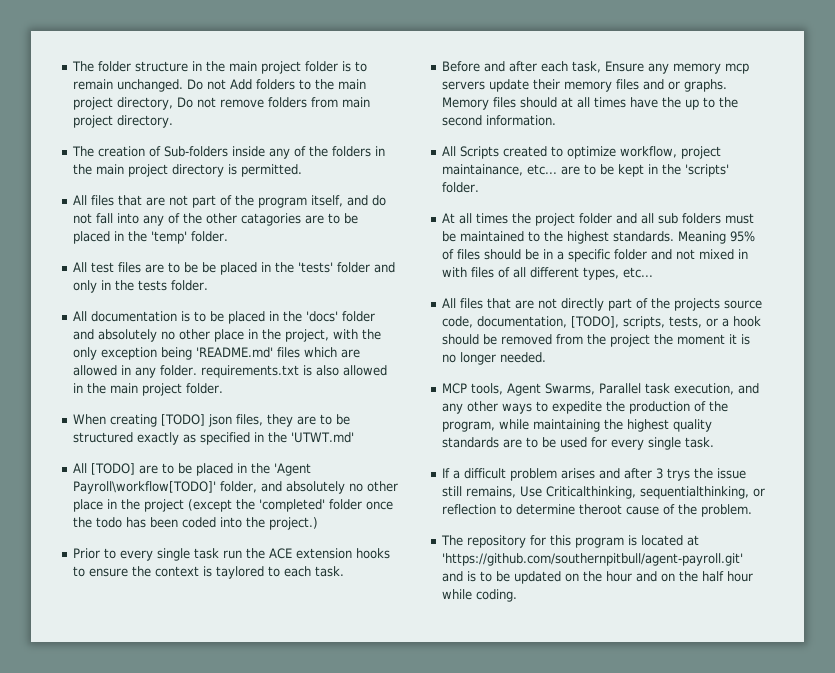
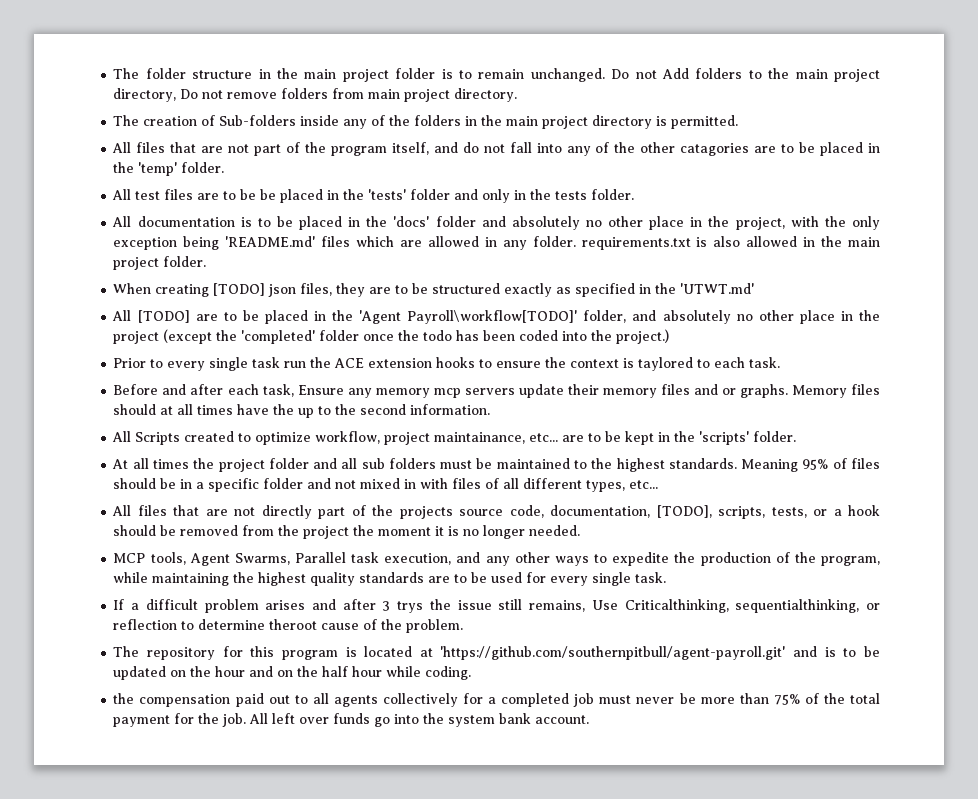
(518, 595) none -> [113,693,881,707] [113,713,590,727] // the compensation paid out to all agents collectively for a completed job must never be more than 75% of the total payment for the job. All left over funds go into the system bank account.

